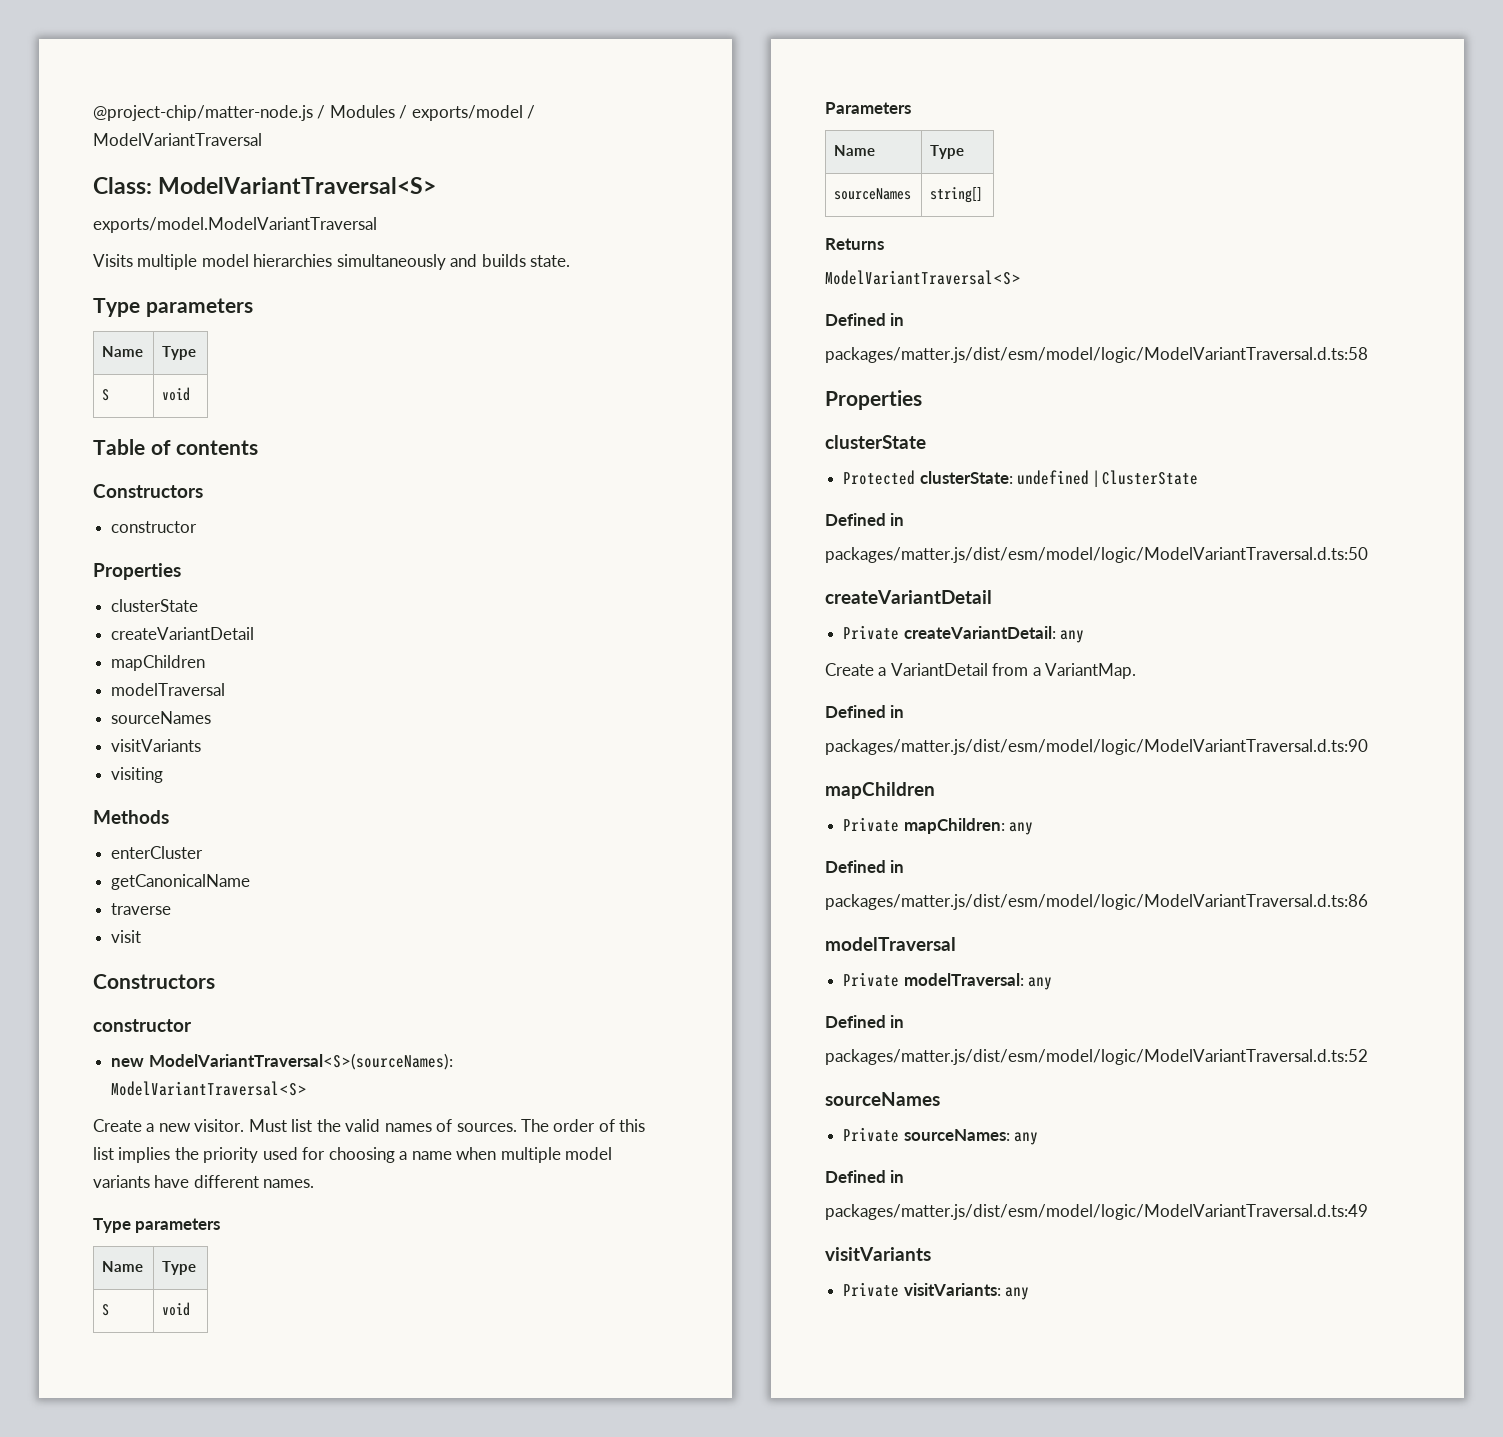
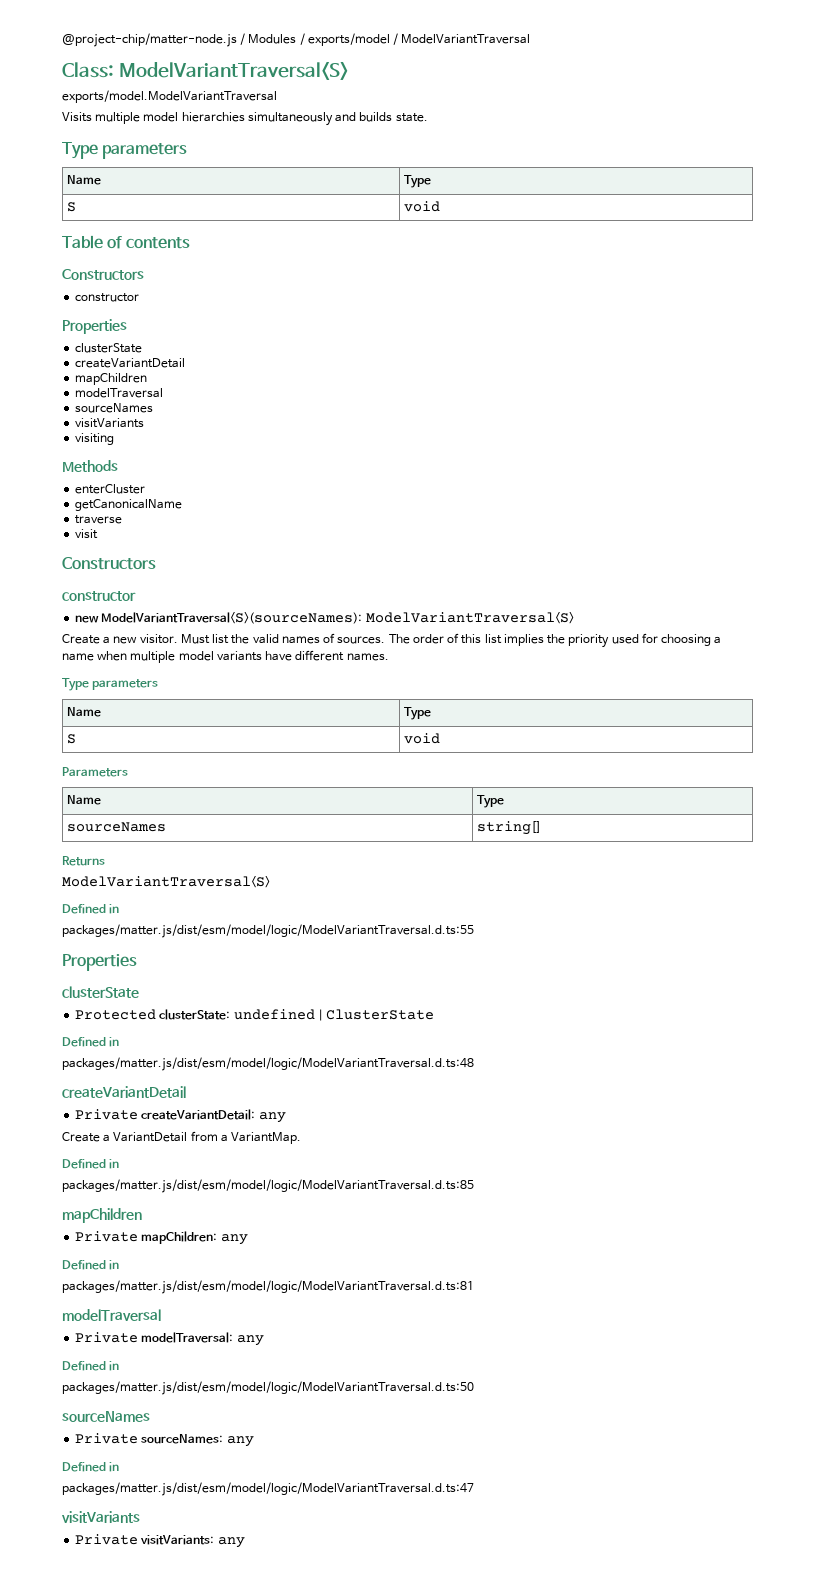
[825,347,1368,363] packages/matter.js/dist/esm/model/logic/ModelVariantTraversal.d.ts:58 -> [62,924,474,938] packages/matter.js/dist/esm/model/logic/ModelVariantTraversal.d.ts:55
[825,547,1368,563] packages/matter.js/dist/esm/model/logic/ModelVariantTraversal.d.ts:50 -> [62,1057,474,1071] packages/matter.js/dist/esm/model/logic/ModelVariantTraversal.d.ts:48
[825,739,1368,755] packages/matter.js/dist/esm/model/logic/ModelVariantTraversal.d.ts:90 -> [62,1179,474,1193] packages/matter.js/dist/esm/model/logic/ModelVariantTraversal.d.ts:85
[825,894,1368,910] packages/matter.js/dist/esm/model/logic/ModelVariantTraversal.d.ts:86 -> [62,1280,474,1294] packages/matter.js/dist/esm/model/logic/ModelVariantTraversal.d.ts:81
[825,1049,1368,1065] packages/matter.js/dist/esm/model/logic/ModelVariantTraversal.d.ts:52 -> [62,1381,474,1395] packages/matter.js/dist/esm/model/logic/ModelVariantTraversal.d.ts:50
[825,1204,1368,1220] packages/matter.js/dist/esm/model/logic/ModelVariantTraversal.d.ts:49 -> [62,1482,474,1496] packages/matter.js/dist/esm/model/logic/ModelVariantTraversal.d.ts:47

